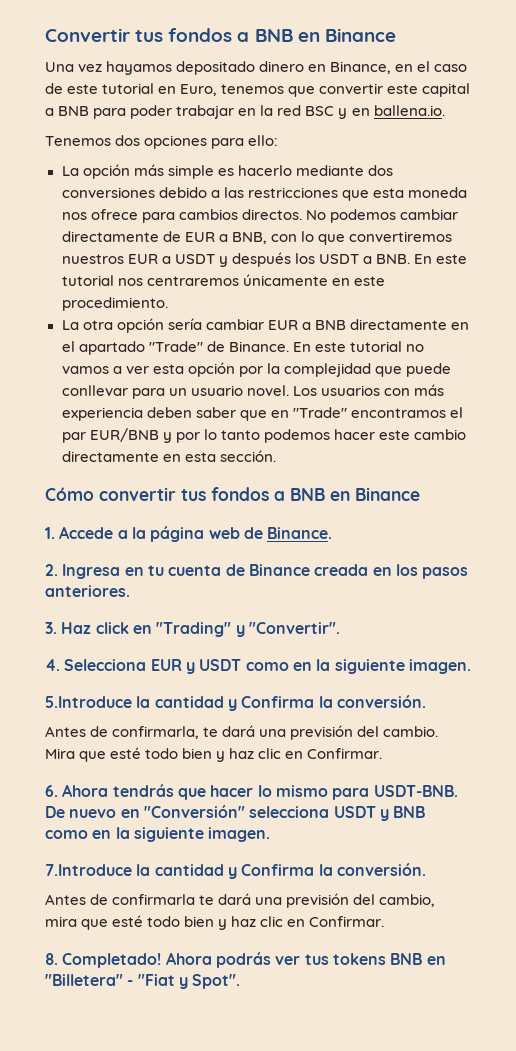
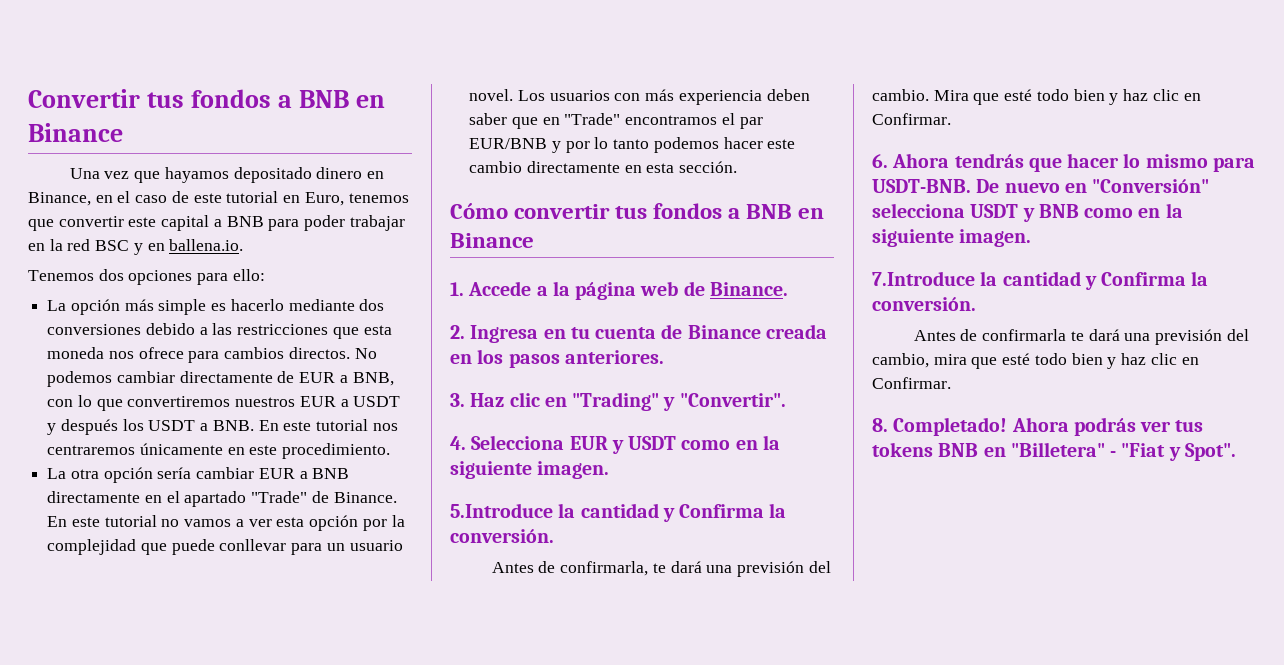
(103, 68) none -> [134,171,161,183] que
[95,622,129,634] click -> [509,392,540,407] clic

